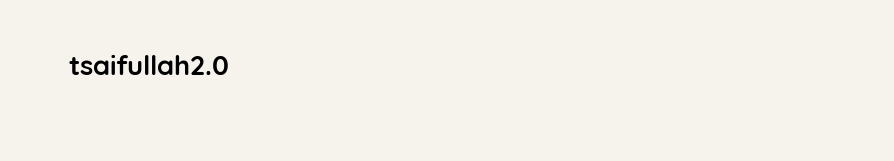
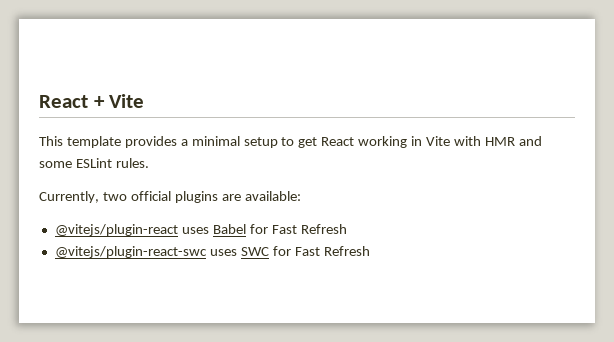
[69,54,229,75] tsaifullah2.0 -> [39,94,145,108] [39,136,542,148] [39,158,149,168] [39,191,301,203] [54,224,347,236] [54,246,370,258] React + Vite // This template provides a minimal setup to get React working in Vite with HMR and some ESLint rules. // Currently, two official plugins are available: // @vitejs/plugin-react uses Babel for Fast Refresh // @vitejs/plugin-react-swc uses SWC for Fast Refresh

